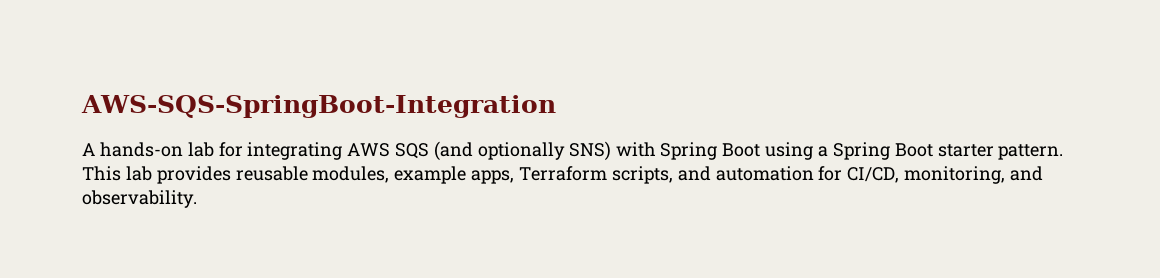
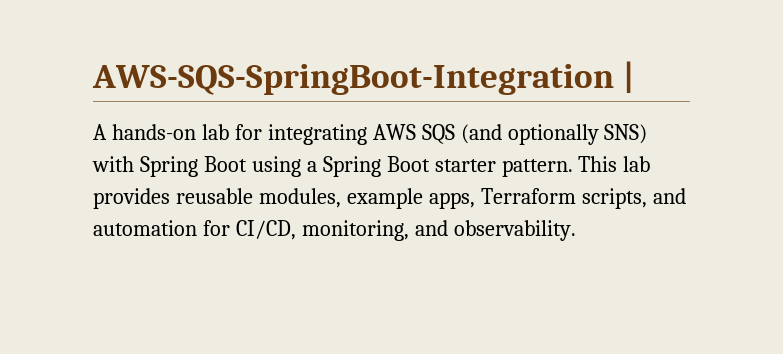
(556, 106) none -> [623,61,635,93] |

